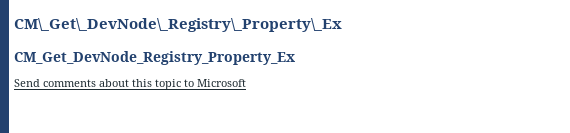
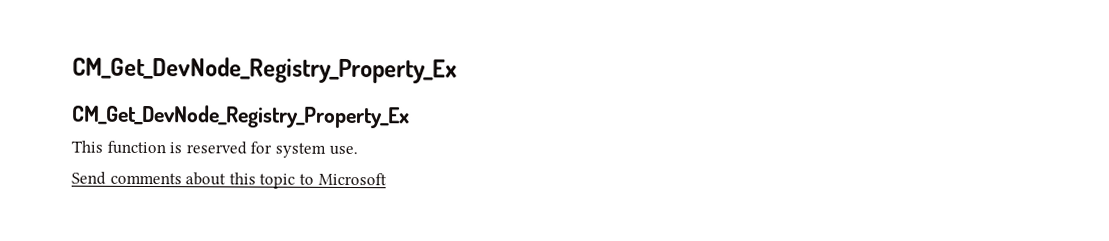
[14,18,342,32] [14,51,295,65] CM\_Get\_DevNode\_Registry\_Property\_Ex // CM_Get_DevNode_Registry_Property_Ex -> [72,56,457,84] [71,104,410,129] [71,140,358,158] CM_Get_DevNode_Registry_Property_Ex // CM_Get_DevNode_Registry_Property_Ex // This function is reserved for system use.

